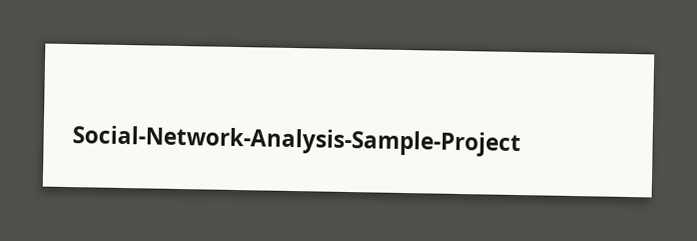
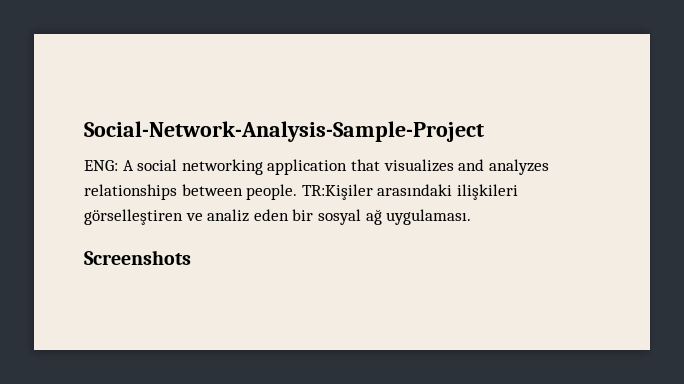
(521, 141) none -> [84,159,549,175] [84,184,518,200] [84,209,472,225] [84,250,191,265] // ENG: A social networking application that visualizes and analyzes relationships between people. TR:Kişiler arasındaki ilişkileri görselleştiren ve analiz eden bir sosyal ağ uygulaması. // Screenshots

